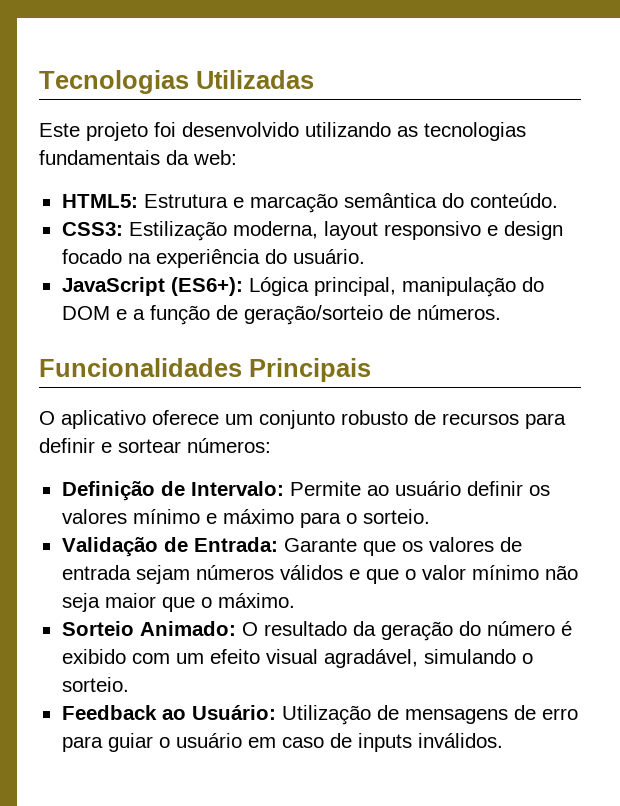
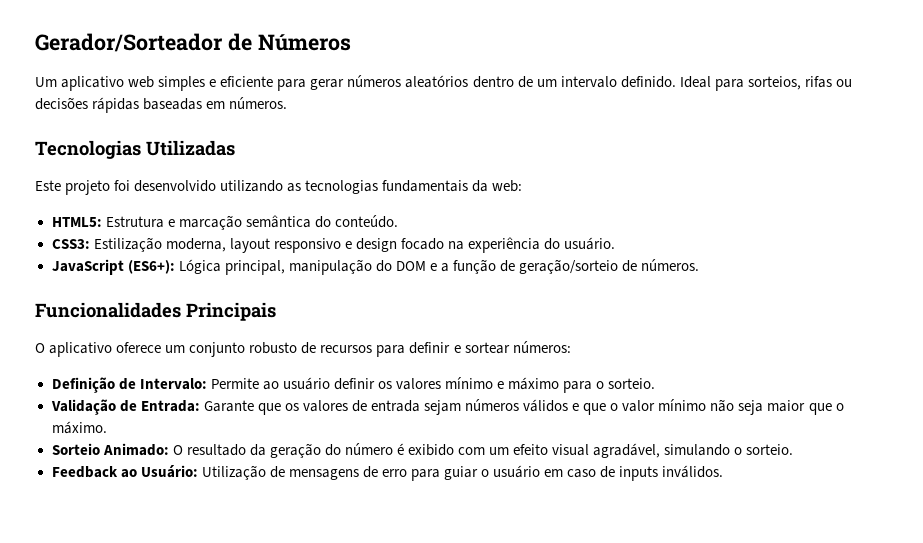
(39, 82) none -> [35,33,351,52] [35,75,852,91] [35,97,288,113] Gerador/Sorteador de Números // Um aplicativo web simples e eficiente para gerar números aleatórios dentro de um intervalo definido. Ideal para sorteios, rifas ou decisões rápidas baseadas em números. //

